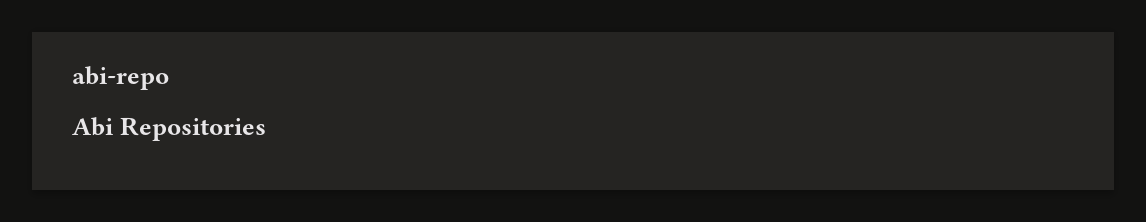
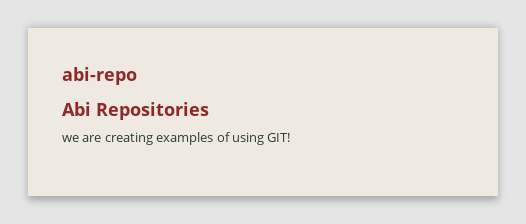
(267, 129) none -> [62,132,291,145] // we are creating examples of using GIT!

